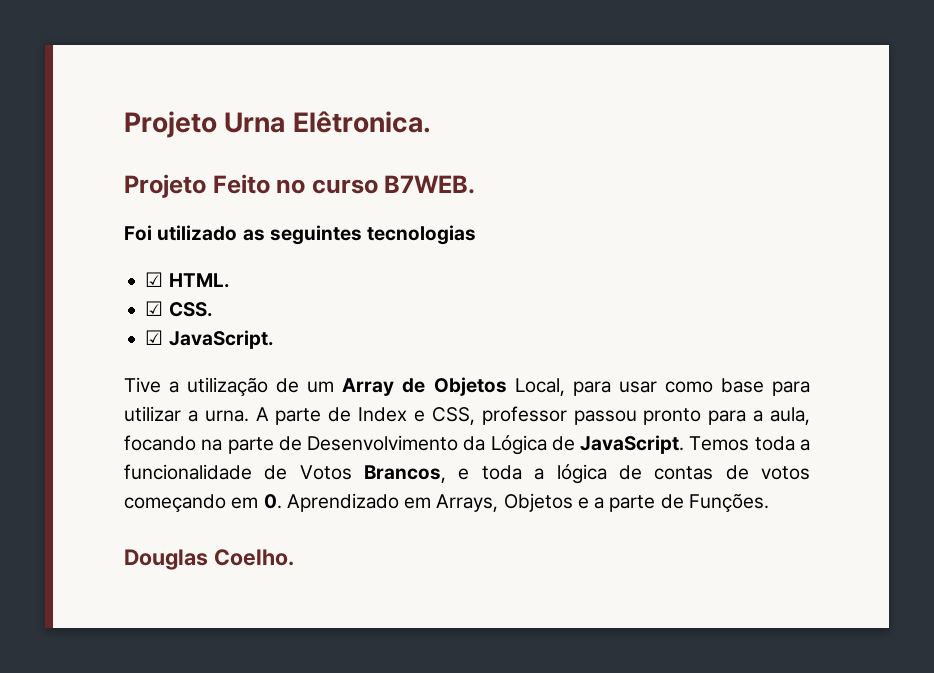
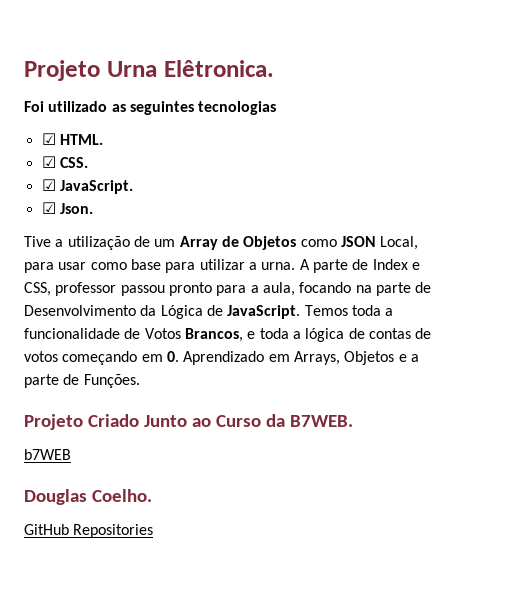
[124,174,476,198] // Projeto Feito no curso B7WEB. -> (274, 68) none
(274, 339) none -> [41,202,93,214] // ☑ Json.
(507, 386) none -> [300,236,376,247] como JSON
(769, 503) none -> [24,414,353,430] [24,449,71,460] // Projeto Criado Junto ao Curso da B7WEB. // b7WEB
(294, 557) none -> [24,524,154,538] // GitHub Repositories

